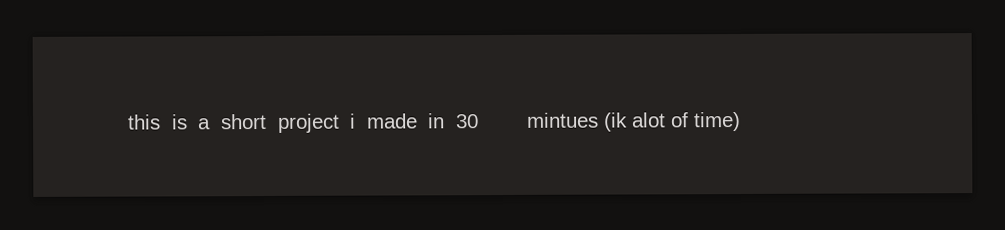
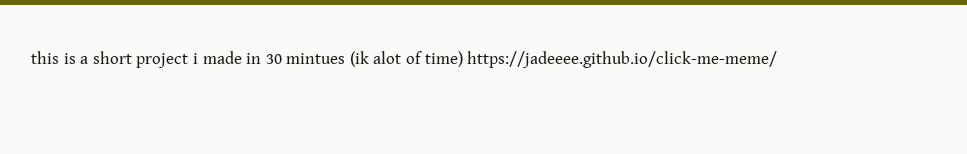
(741, 122) none -> [467,51,778,68] https://jadeeee.github.io/click-me-meme/

